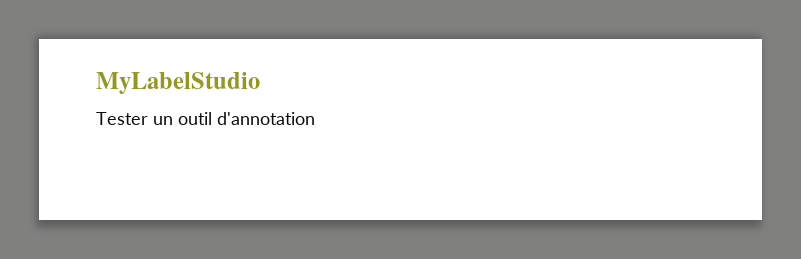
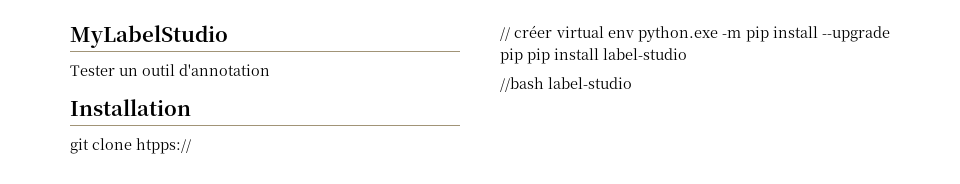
(315, 118) none -> [70,99,191,116] [70,138,191,154] [500,25,890,42] [500,48,687,64] [500,77,632,92] // Installation // git clone htpps:// // // créer virtual env python.exe -m pip install --upgrade pip pip install label-studio // //bash label-studio

